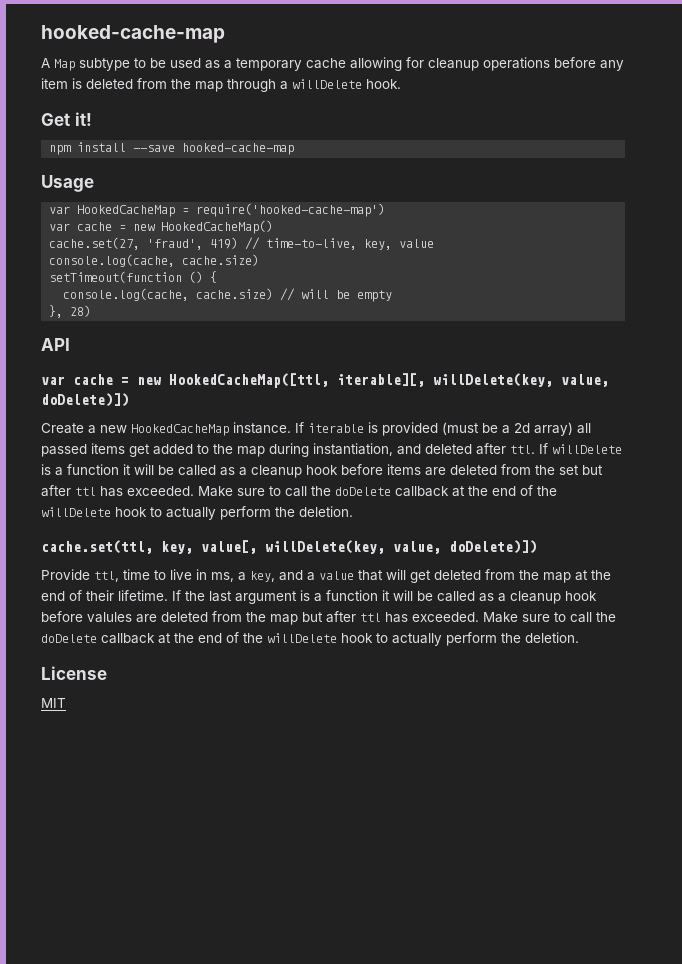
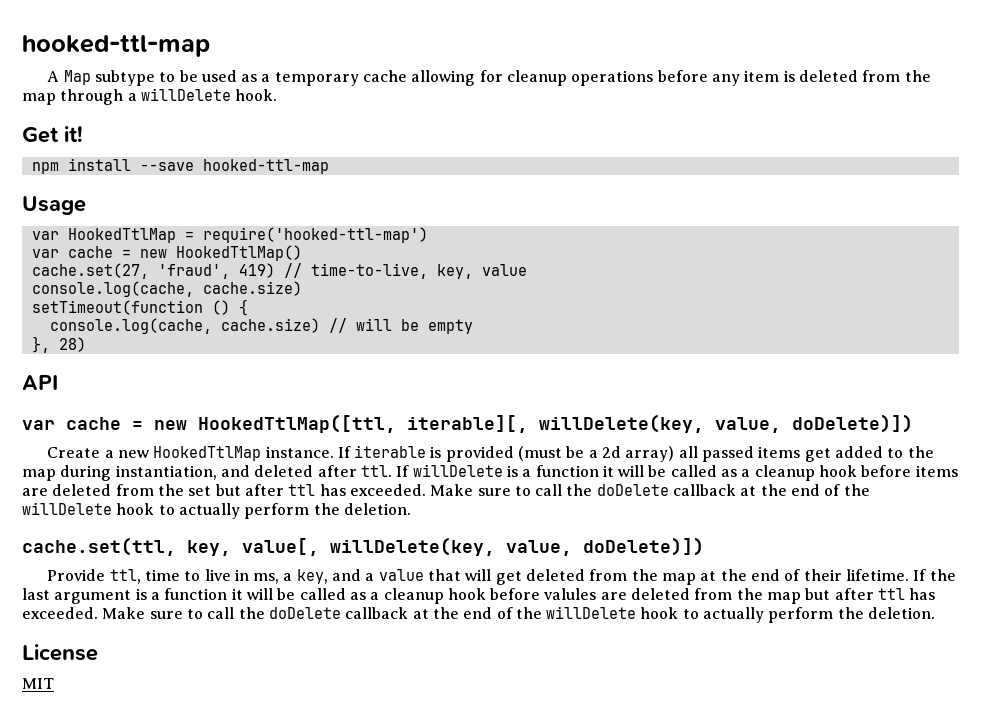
[41,25,225,43] hooked-cache-map -> [22,35,210,57] hooked-ttl-map
[182,143,295,155] hooked-cache-map -> [202,159,329,174] hooked-ttl-map
[77,203,386,217] [49,220,274,234] HookedCacheMap = require('hooked-cache-map') // var cache = new HookedCacheMap() -> [67,227,428,243] [31,245,302,261] HookedTtlMap = require('hooked-ttl-map') // var cache = new HookedTtlMap()
[169,373,329,388] HookedCacheMap([ttl, -> [198,414,396,433] HookedTtlMap([ttl,
[131,424,229,436] HookedCacheMap -> [153,446,262,461] HookedTtlMap

